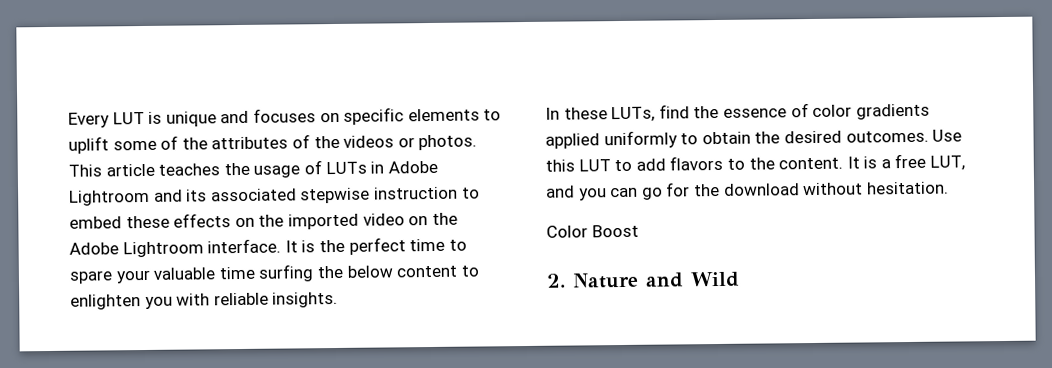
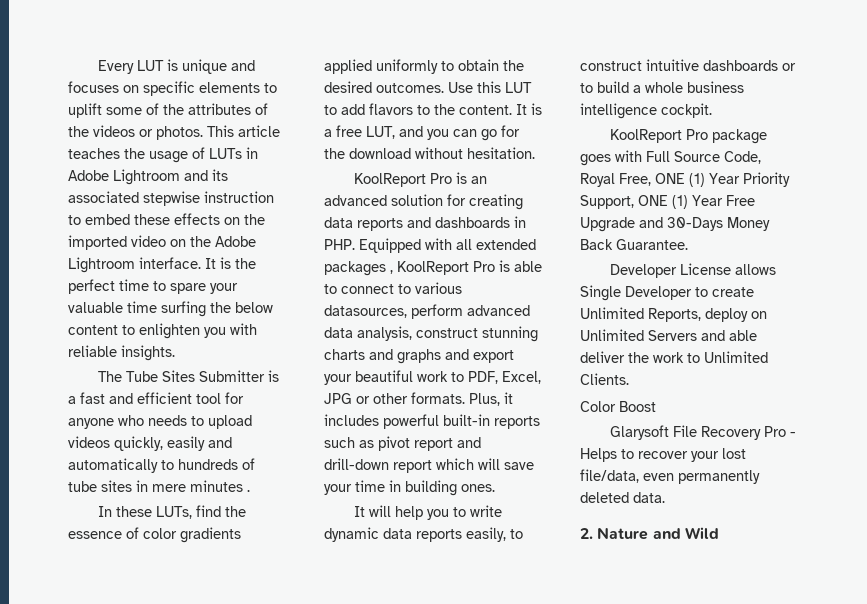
(339, 299) none -> [97,370,279,382] [68,392,244,404] [68,415,252,429] [68,436,232,451] [68,458,255,473] [68,480,250,492] // The Tube Sites Submitter is a fast and efficient tool for anyone who needs to upload videos quickly, easily and automatically to hundreds of tube sites in mere minutes .
[546,224,639,238] Color Boost -> [353,172,487,187] [324,194,523,210] [324,216,526,231] [324,238,536,253] [324,260,542,276] [324,282,462,294] [324,304,530,319] [324,326,538,342] [324,349,514,364] [324,370,541,385] [324,392,513,406] [324,414,540,429] [324,436,481,451] [324,458,534,473] [324,480,495,496] [353,505,502,520] [324,527,523,542] [580,59,796,71] [580,81,744,93] [580,103,712,119] [609,129,767,144] [580,150,761,166] [580,172,790,187] [580,195,755,209] [580,217,770,232] [580,239,688,250] [609,263,776,278] [580,285,754,301] [580,307,767,322] [580,329,757,341] [580,351,768,363] [580,373,629,385] [580,401,656,412] [609,425,796,440] [580,448,746,462] [580,469,760,484] [580,492,665,503] KoolReport Pro is an advanced solution for creating data reports and dashboards in PHP. Equipped with all extended packages , KoolReport Pro is able to connect to various datasources, perform advanced data analysis, construct stunning charts and graphs and export your beautiful work to PDF, Excel, JPG or other formats. Plus, it includes powerful built-in reports such as pivot report and drill-down report which will save your time in building ones. // It will help you to write dynamic data reports easily, to construct intuitive dashboards or to build a whole business intelligence cockpit. // KoolReport Pro package goes with Full Source Code, Royal Free, ONE (1) Year Priority Support, ONE (1) Year Free Upgrade and 30-Days Money Back Guarantee. // Developer License allows Single Developer to create Unlimited Reports, deploy on Unlimited Servers and able deliver the work to Unlimited Clients. // Color Boost // Glarysoft File Recovery Pro - Helps to recover your lost file/data, even permanently deleted data.

